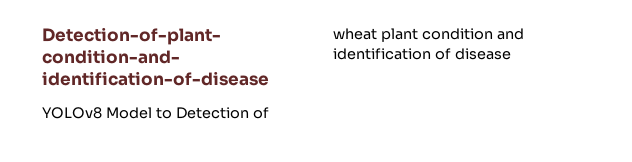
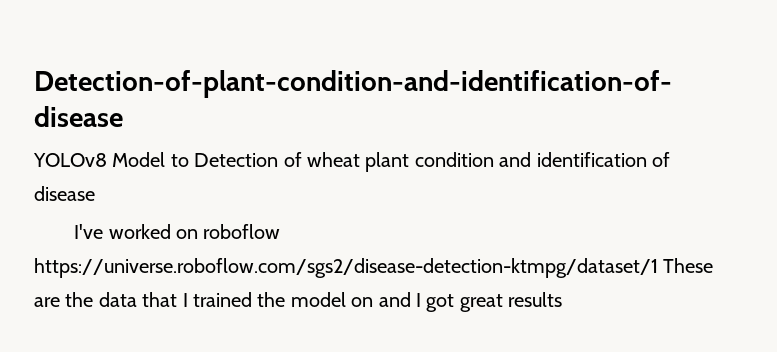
(511, 54) none -> [74,224,281,239] [34,258,714,278] [34,292,563,312] // I've worked on roboflow https://universe.roboflow.com/sgs2/disease-detection-ktmpg/dataset/1 These are the data that I trained the model on and I got great results

